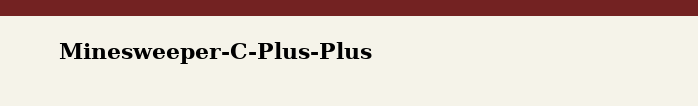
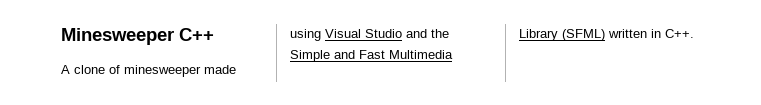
[59,42,372,64] Minesweeper-C-Plus-Plus -> [61,28,214,45] [61,65,236,77] [290,29,449,41] [290,50,453,62] [519,29,694,41] Minesweeper C++ // A clone of minesweeper made using Visual Studio and the Simple and Fast Multimedia Library (SFML) written in C++.

